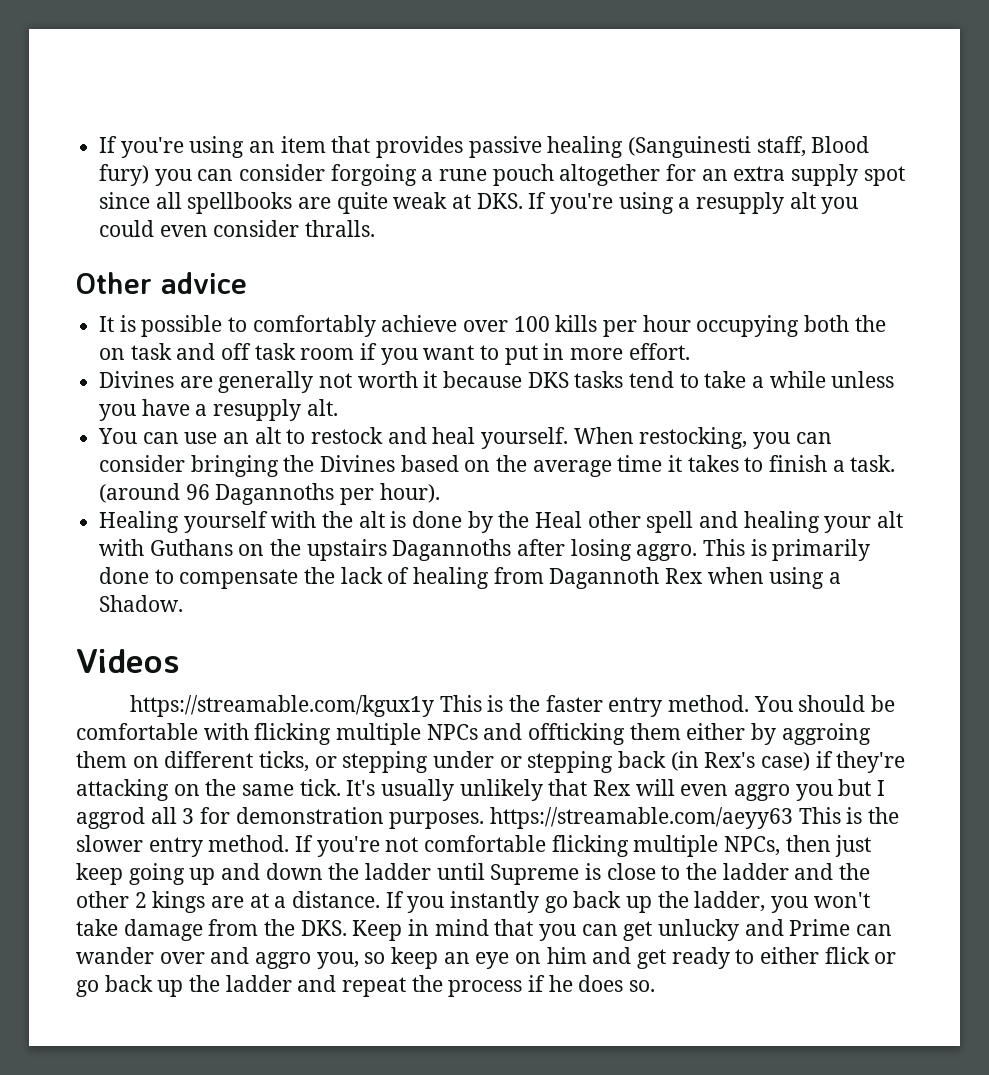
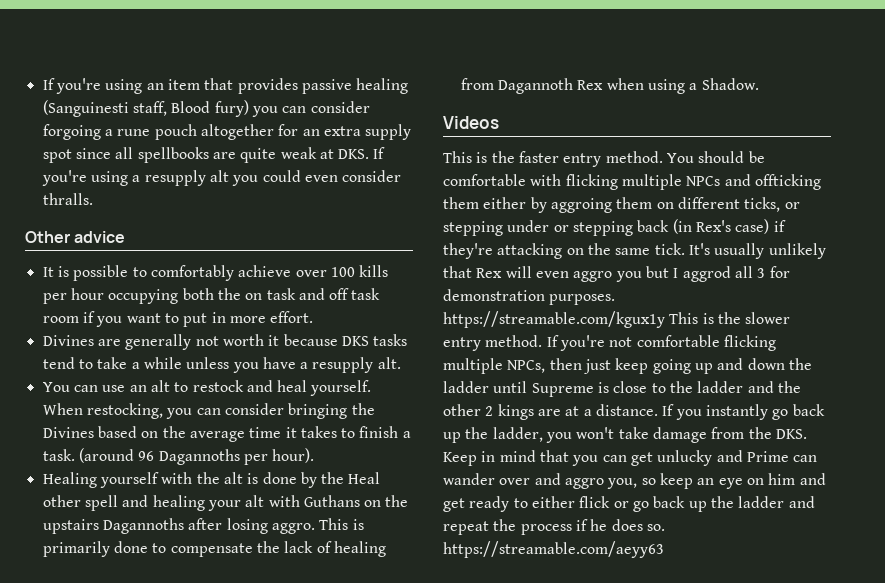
[129,695,434,717] https://streamable.com/kgux1y -> (499, 122) none
[490,807,794,829] https://streamable.com/aeyy63 -> [443,311,665,328] https://streamable.com/kgux1y
(656, 986) none -> [443,541,664,558] https://streamable.com/aeyy63

